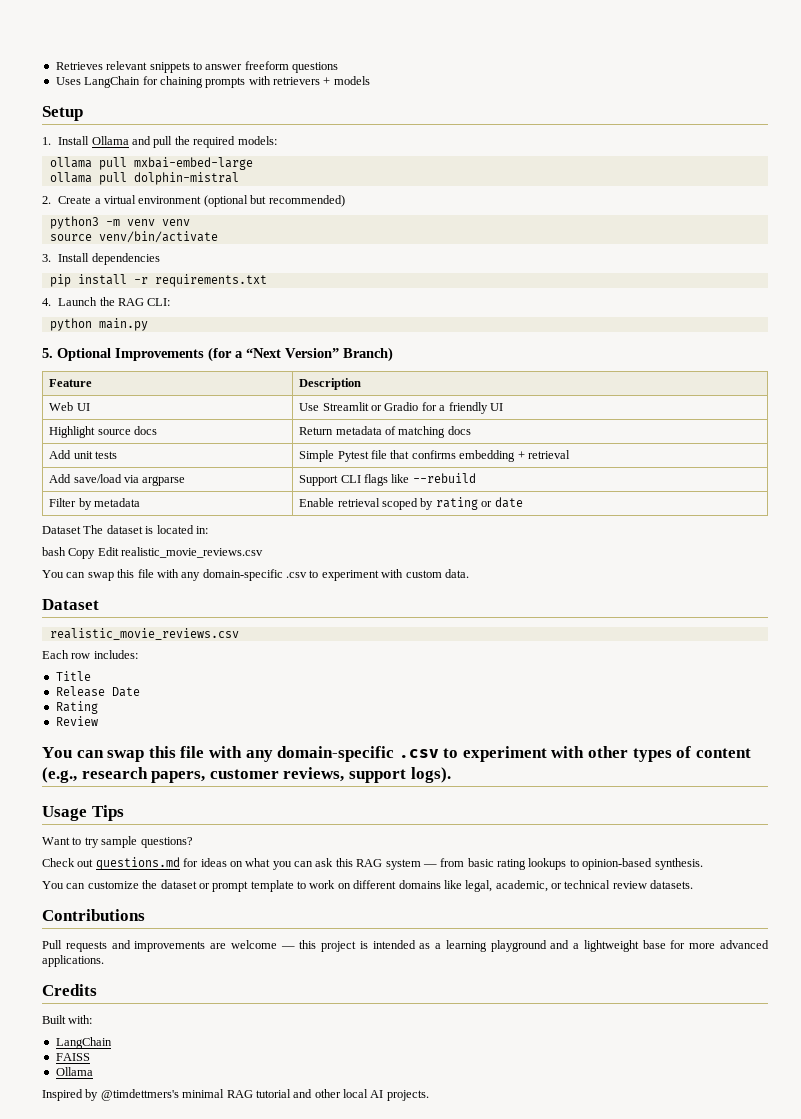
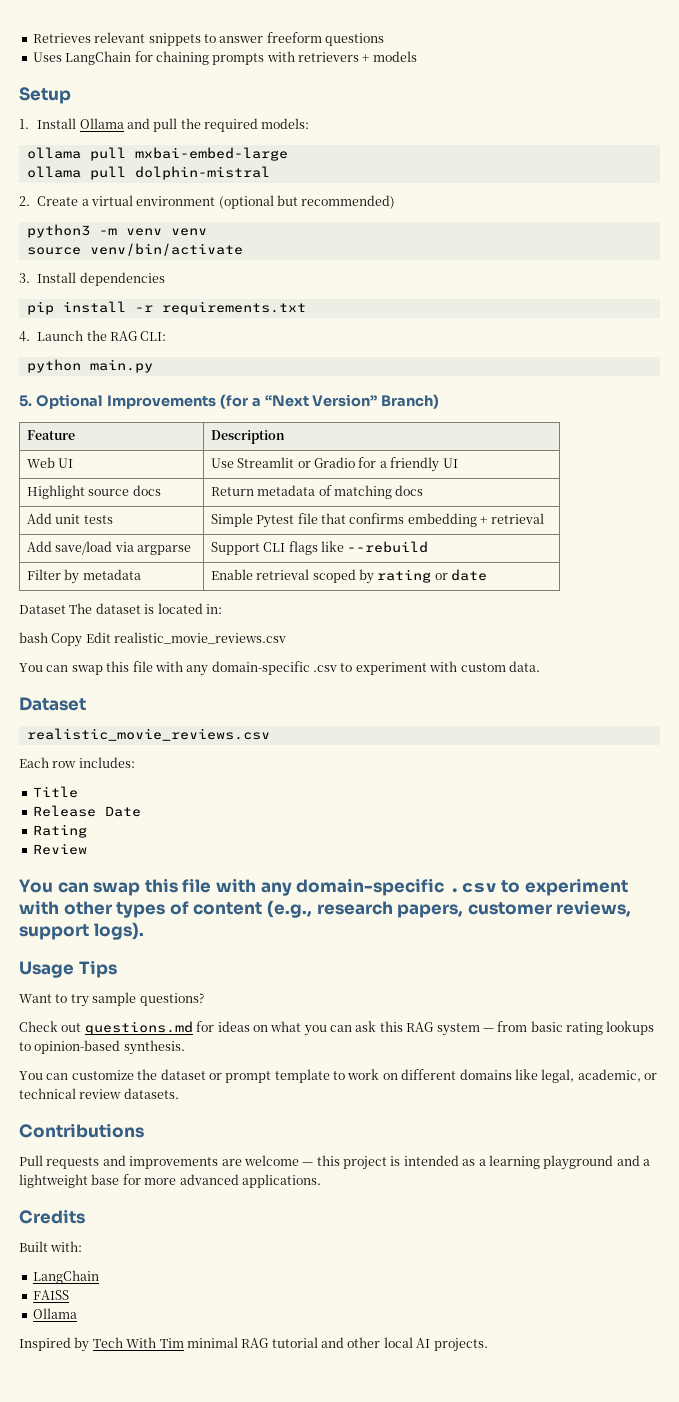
[100,1089,179,1101] @timdettmers's -> [92,1337,184,1348] Tech With Tim

